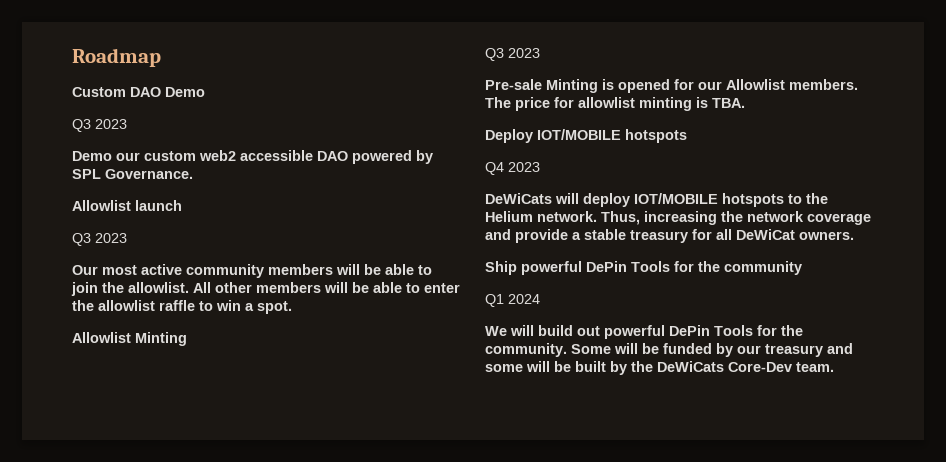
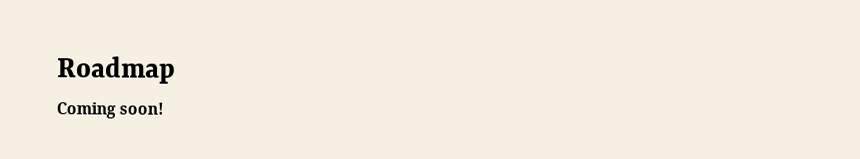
[72,87,205,97] [72,119,127,132] [72,150,433,164] [72,169,193,179] [72,200,182,211] [72,233,127,246] [72,264,432,278] [71,282,460,296] [72,300,292,314] [72,332,187,346] [485,48,540,61] [485,79,858,93] [485,97,745,111] [485,129,687,143] [485,162,540,175] [485,193,828,207] [485,211,871,225] [485,229,854,243] [485,261,802,275] [485,294,540,307] [485,325,803,339] [485,343,853,357] [485,361,834,375] Custom DAO Demo // Q3 2023 // Demo our custom web2 accessible DAO powered by SPL Governance. // Allowlist launch // Q3 2023 // Our most active community members will be able to join the allowlist. All other members will be able to enter the allowlist raffle to win a spot. // Allowlist Minting // Q3 2023 // Pre-sale Minting is opened for our Allowlist members. The price for allowlist minting is TBA. // Deploy IOT/MOBILE hotspots // Q4 2023 // DeWiCats will deploy IOT/MOBILE hotspots to the Helium network. Thus, increasing the network coverage and provide a stable treasury for all DeWiCat owners. // Ship powerful DePin Tools for the community // Q1 2024 // We will build out powerful DePin Tools for the community. Some will be funded by our treasury and some will be built by the DeWiCats Core-Dev team. -> [56,102,165,119] Coming soon!

